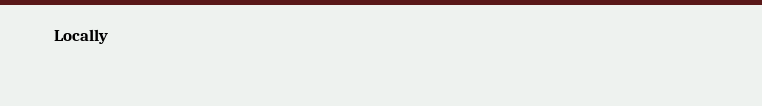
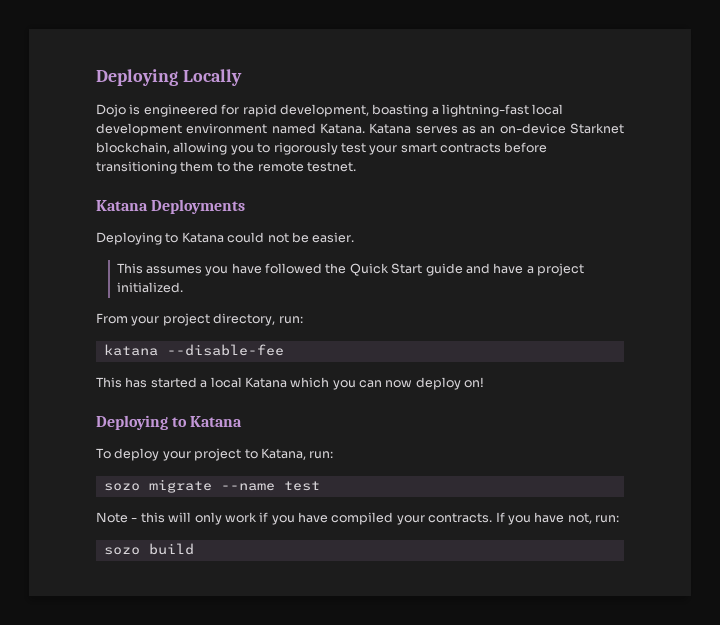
(54, 36) none -> [96,69,178,86] Deploying
(108, 36) none -> [96,104,564,117] [96,123,624,136] [96,142,548,155] [96,161,356,174] [96,199,246,214] [96,232,355,245] [116,263,585,276] [116,282,183,293] [96,313,303,326] [103,344,284,356] [96,377,485,390] [96,415,243,430] [96,448,334,461] [103,479,320,493] [96,512,619,525] [103,543,194,555] // Dojo is engineered for rapid development, boasting a lightning-fast local development environment named Katana. Katana serves as an on-device Starknet blockchain, allowing you to rigorously test your smart contracts before transitioning them to the remote testnet. // Katana Deployments // Deploying to Katana could not be easier. // This assumes you have followed the Quick Start guide and have a project initialized. // From your project directory, run: // katana --disable-fee // This has started a local Katana which you can now deploy on! // Deploying to Katana // To deploy your project to Katana, run: // sozo migrate --name test // Note - this will only work if you have compiled your contracts. If you have not, run: // sozo build

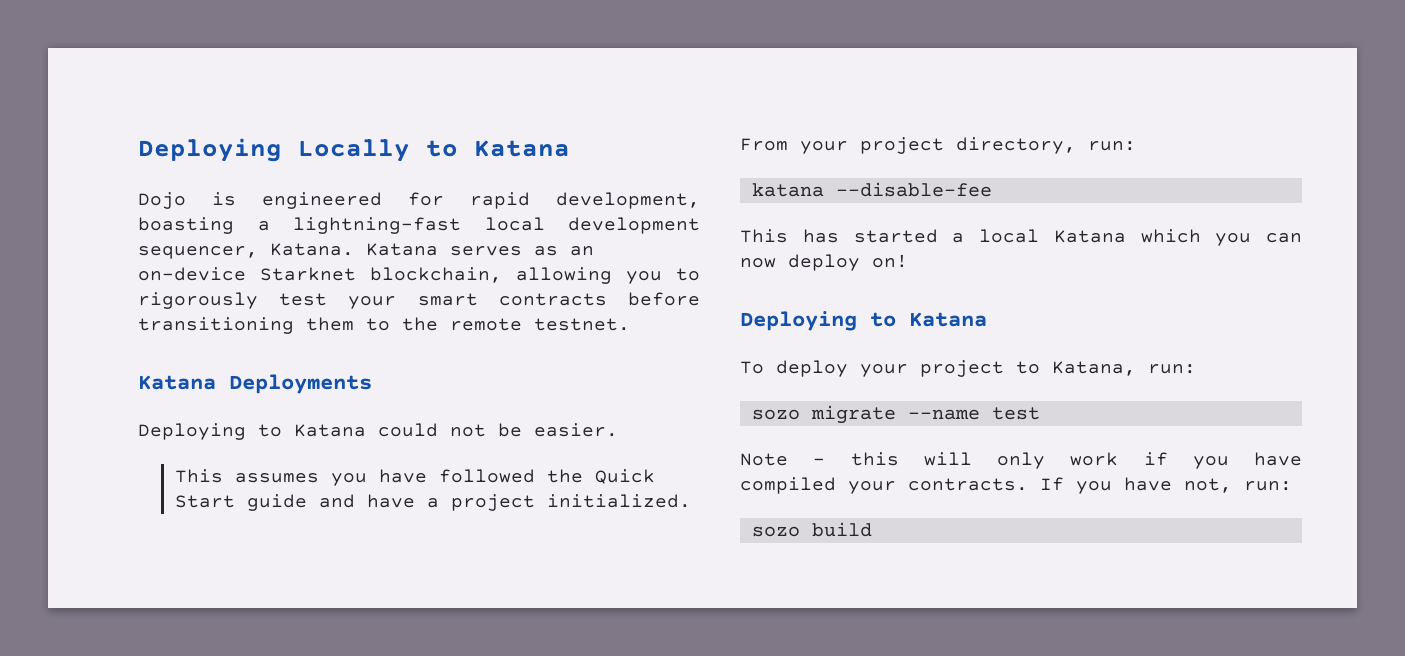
(242, 77) none -> [426,140,570,157] to Katana
[186,123,316,134] environment named -> [138,246,258,259] sequencer,

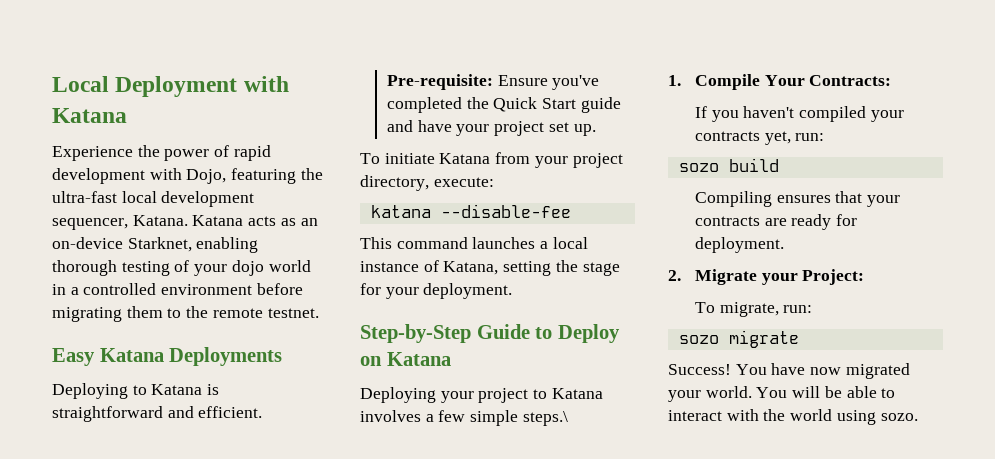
[138,138,570,162] [138,192,700,209] [138,217,461,234] Deploying Locally to Katana // Dojo is engineered for rapid development, boasting a lightning-fast -> [52,76,289,97] [52,108,127,123] [52,145,271,161] [52,168,323,184] [52,191,117,203] Local Deployment with Katana // Experience the power of rapid development with Dojo, featuring the ultra-fast
[450,246,522,256] serves -> [248,216,277,226] acts
[260,267,700,284] [138,292,700,309] [138,317,294,334] Starknet blockchain, allowing you to rigorously test your smart contracts before transitioning -> [127,237,259,253] [52,260,311,276] [52,283,303,295] [52,307,122,322] Starknet, enabling thorough testing of your dojo world in a controlled environment before migrating
(630, 324) none -> [52,348,95,366] Easy
[378,423,618,437] [174,469,535,486] could not be easier. // This assumes you have followed -> [207,384,220,395] [52,406,263,422] [386,74,600,90] [386,97,462,113] is straightforward and efficient. // Pre-requisite: Ensure you've completed
[426,494,691,511] [740,138,788,151] a project initialized. // From -> [456,121,596,136] [360,152,531,164] your project set up. // To initiate Katana from
[1088,141,1136,151] run: -> [433,177,494,187] execute:
[802,229,1302,246] [740,254,908,271] [740,311,987,331] [740,360,1196,377] [751,405,1040,424] [740,452,1302,469] [740,477,1292,494] [751,522,872,537] has started a local Katana which you can now deploy on! // Deploying to Katana // To deploy your project to Katana, run: // sozo migrate --name test // Note - this will only work if you have compiled your contracts. If you have not, run: // sozo build -> [396,237,588,249] [360,260,620,276] [360,283,513,299] [360,324,620,343] [360,352,451,366] [360,387,603,403] [360,410,568,426] [668,74,892,90] [694,106,904,122] [694,131,825,145] [678,158,779,172] [694,191,901,207] [694,214,858,230] [694,237,784,253] [668,269,865,285] [694,302,813,317] [678,330,799,348] [668,363,910,379] [668,386,896,402] [668,409,918,425] command launches a local instance of Katana, setting the stage for your deployment. // Step-by-Step Guide to Deploy on Katana // Deploying your project to Katana involves a few simple steps.\ // 1. Compile Your Contracts: // If you haven't compiled your contracts yet, run: // sozo build // Compiling ensures that your contracts are ready for deployment. // 2. Migrate your Project: // To migrate, run: // sozo migrate // Success! You have now migrated your world. You will be able to interact with the world using sozo.

